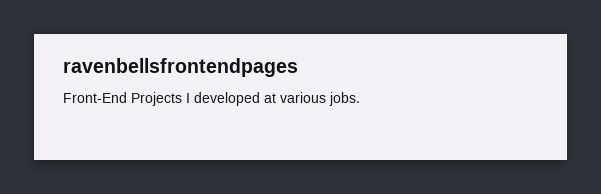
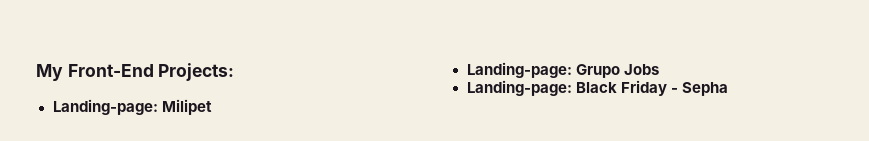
[63,58,298,77] [63,92,360,106] ravenbellsfrontendpages // Front-End Projects I developed at various jobs. -> [36,63,235,81] [52,99,212,115] [466,62,659,78] [466,80,728,96] My Front-End Projects: // Landing-page: Milipet // Landing-page: Grupo Jobs // Landing-page: Black Friday - Sepha

